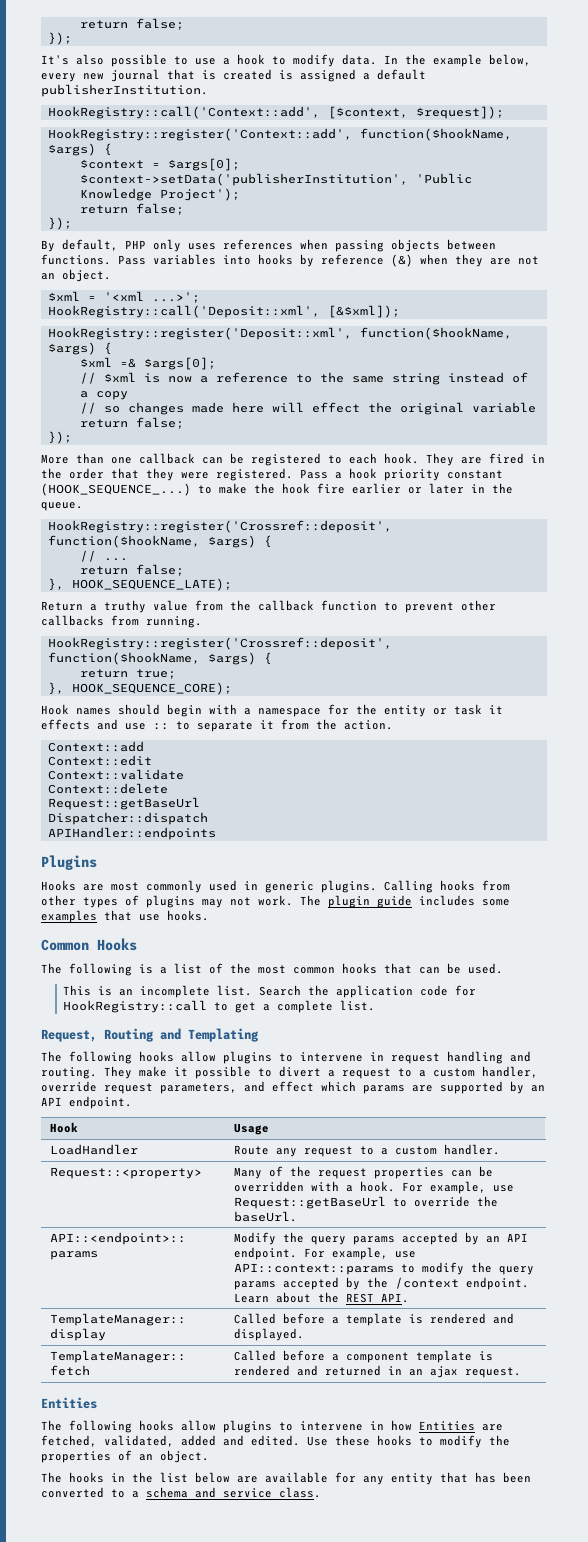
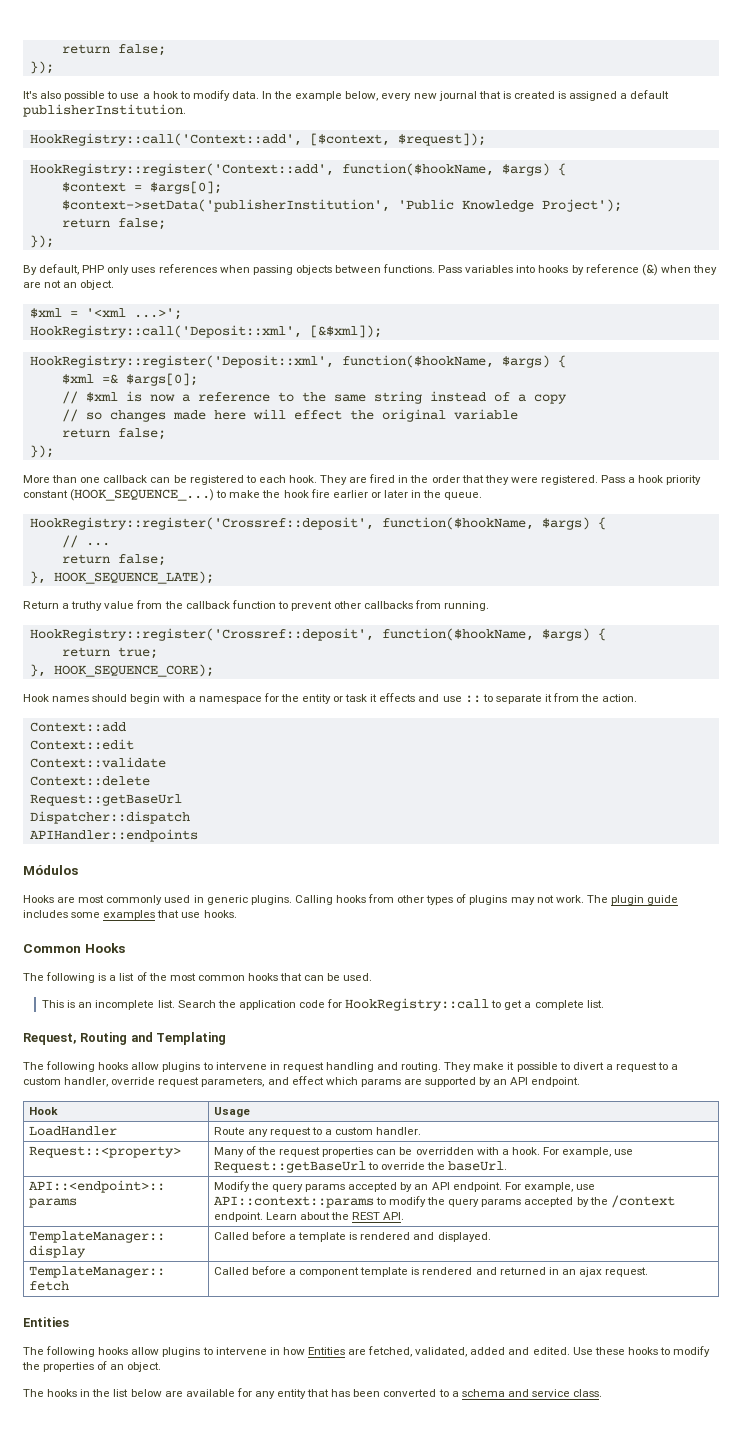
[41,855,97,870] Plugins -> [23,865,78,875] Módulos

